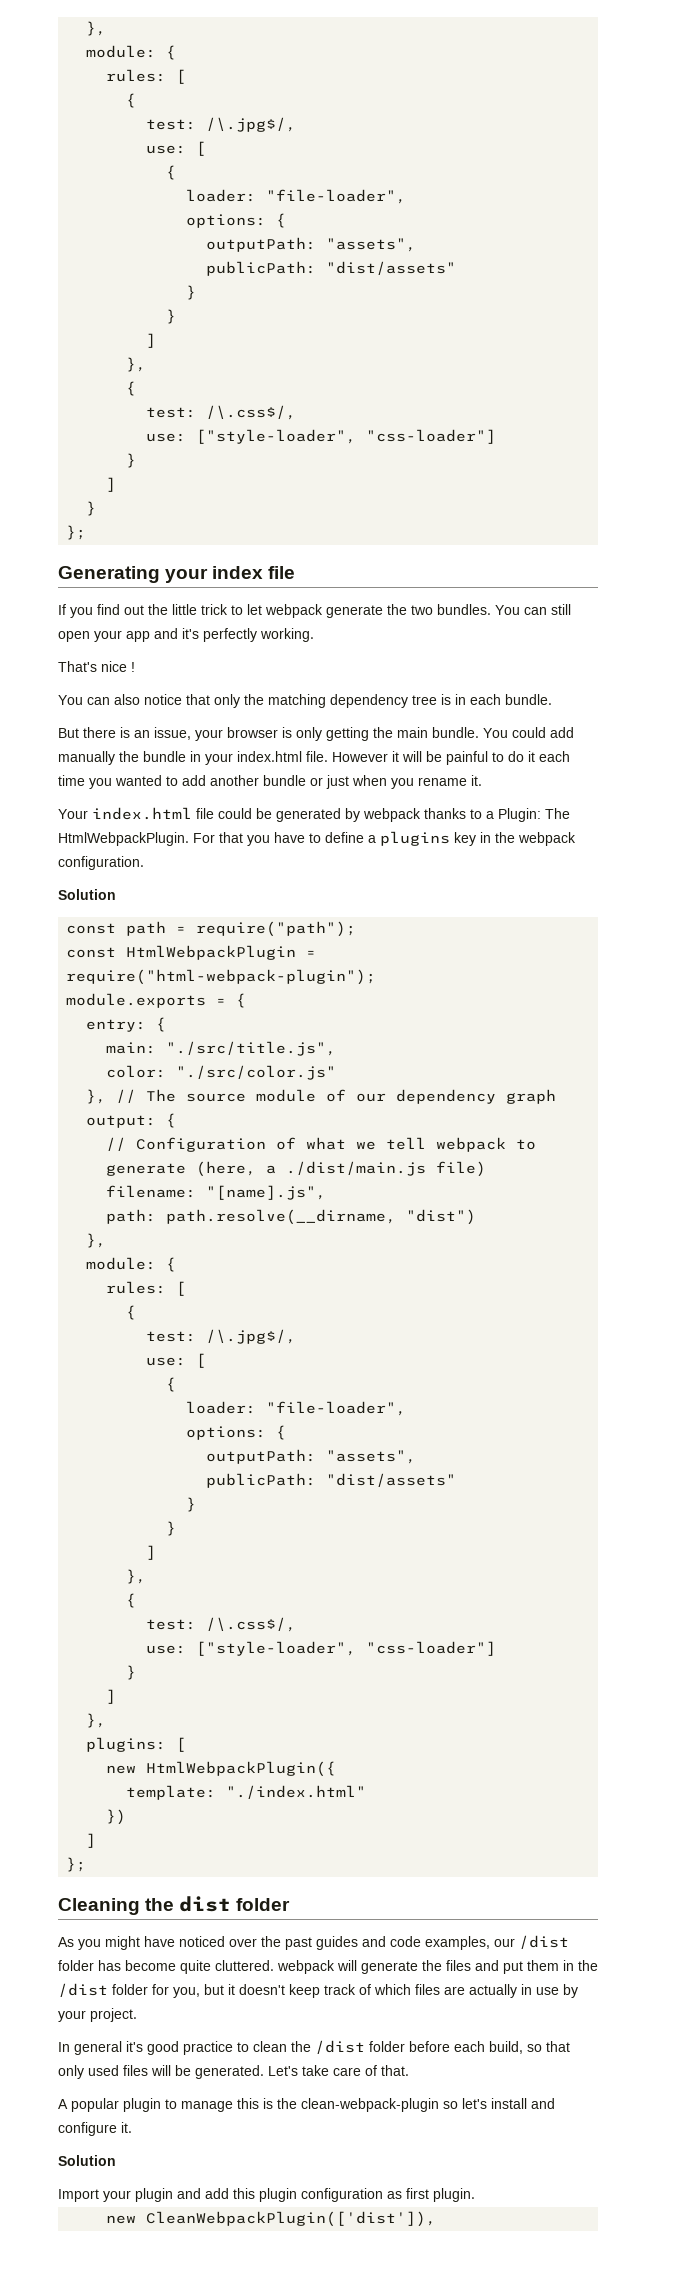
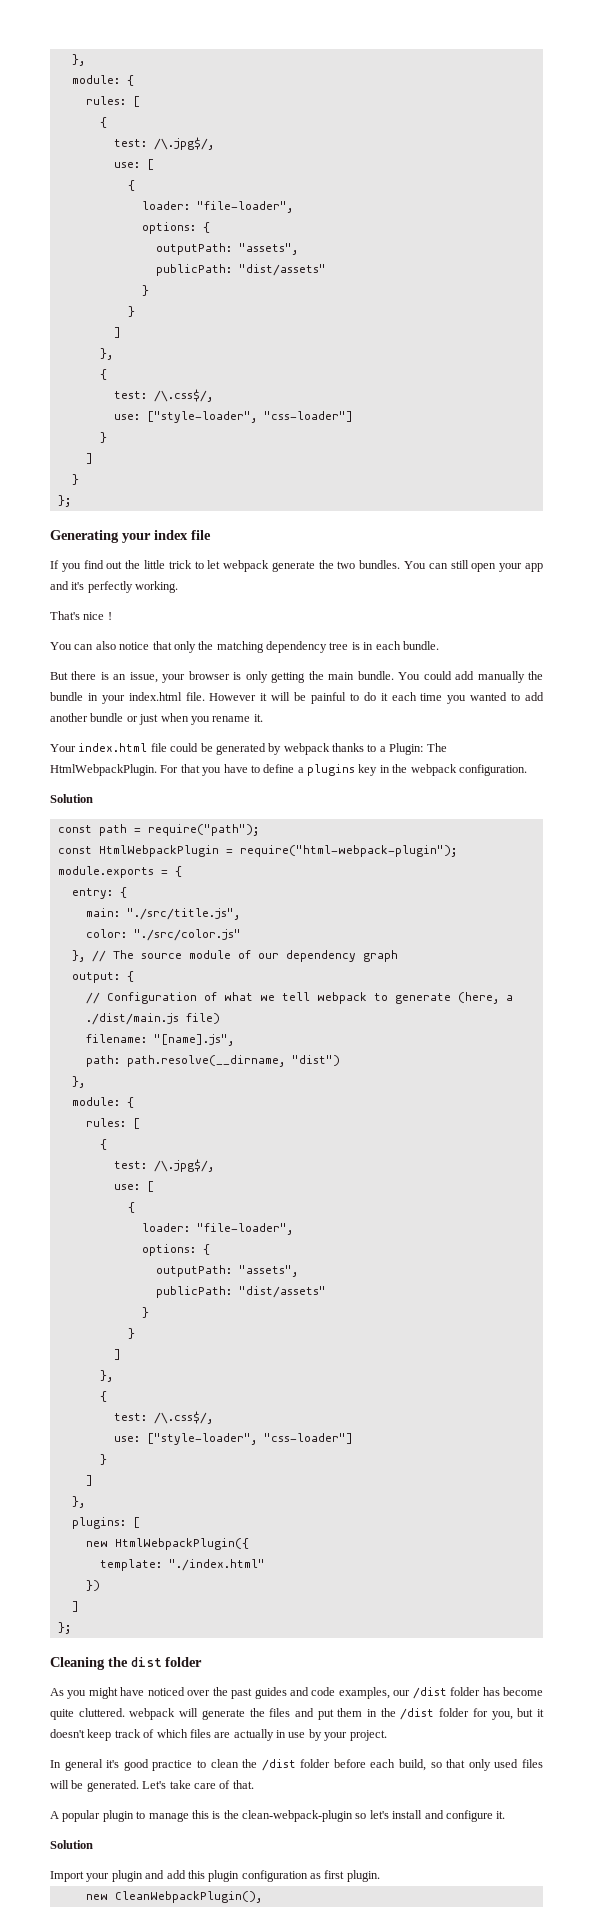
[146,2211,437,2227] CleanWebpackPlugin(['dist']), -> [114,1891,262,1903] CleanWebpackPlugin(),

